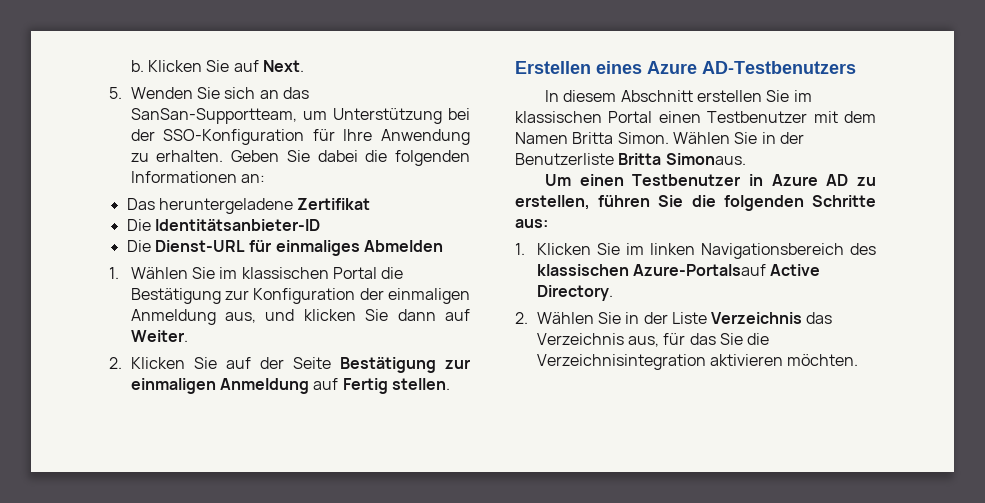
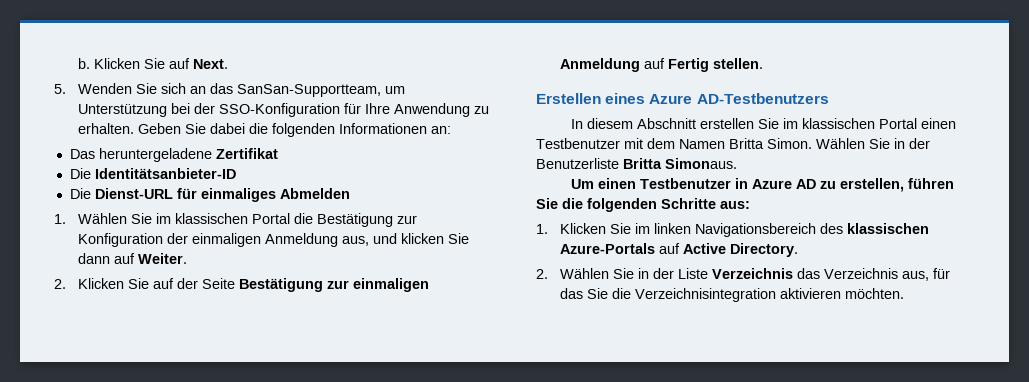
[632,264,766,276] Azure-Portalsauf -> [560,243,681,254] Azure-Portals auf

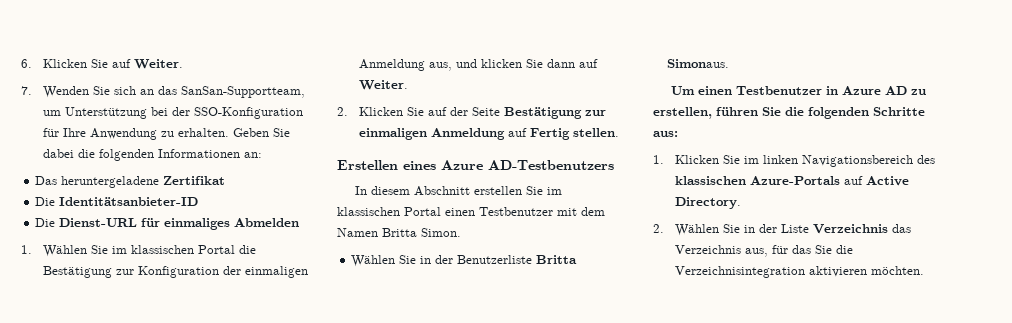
[78,58,229,69] [54,84,66,94] b. Klicken Sie auf Next. // 5. -> [21,59,184,69] [21,86,32,95] 6. Klicken Sie auf Weiter. // 7.
(812, 143) none -> (461, 232) //

